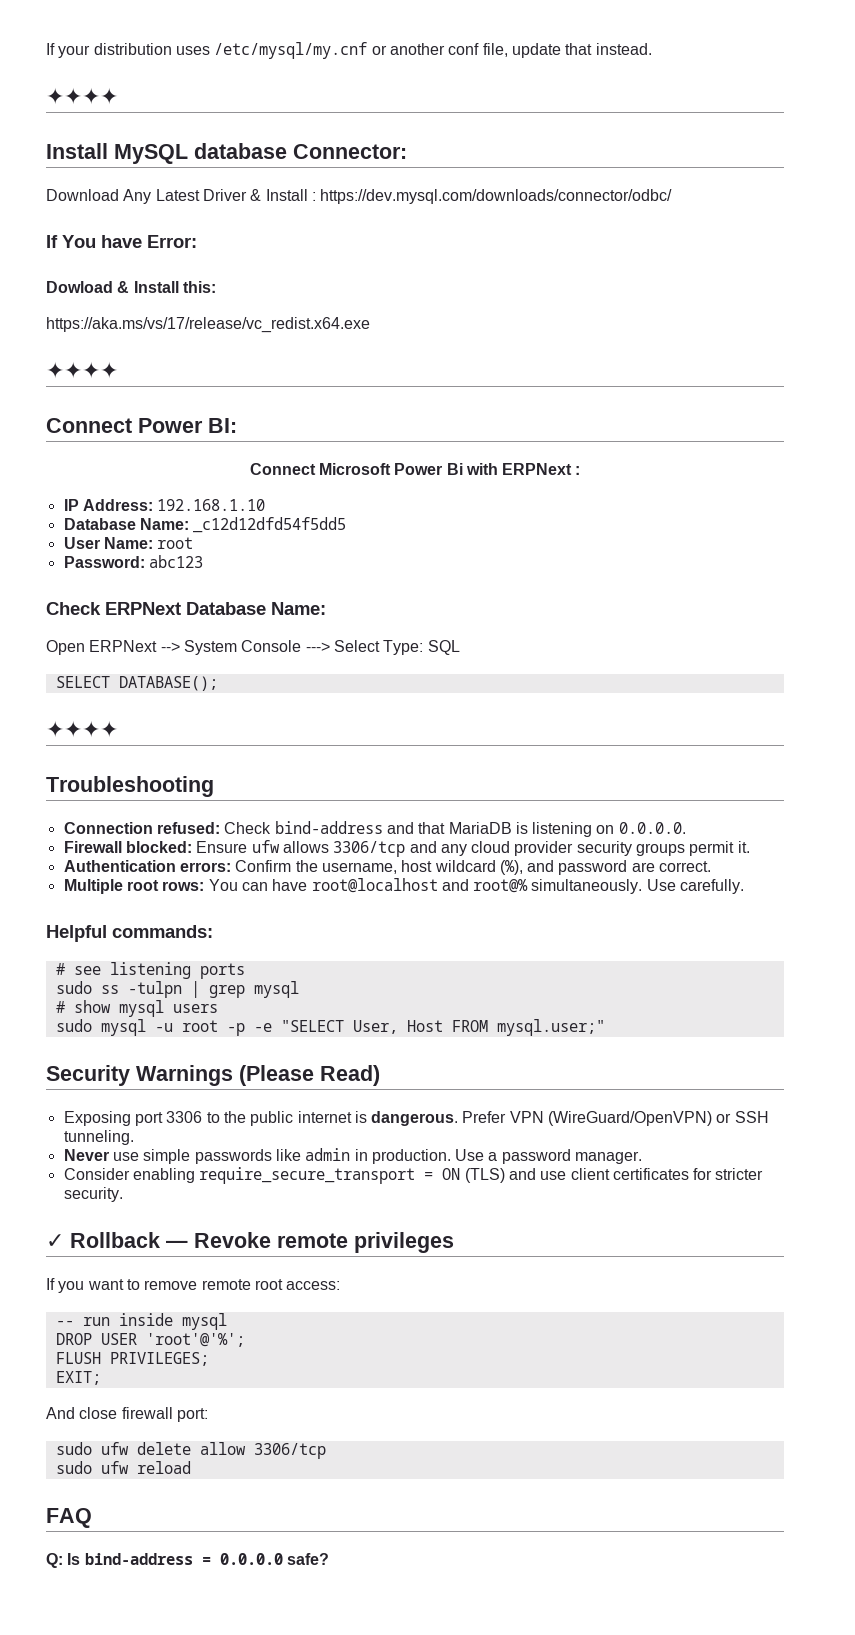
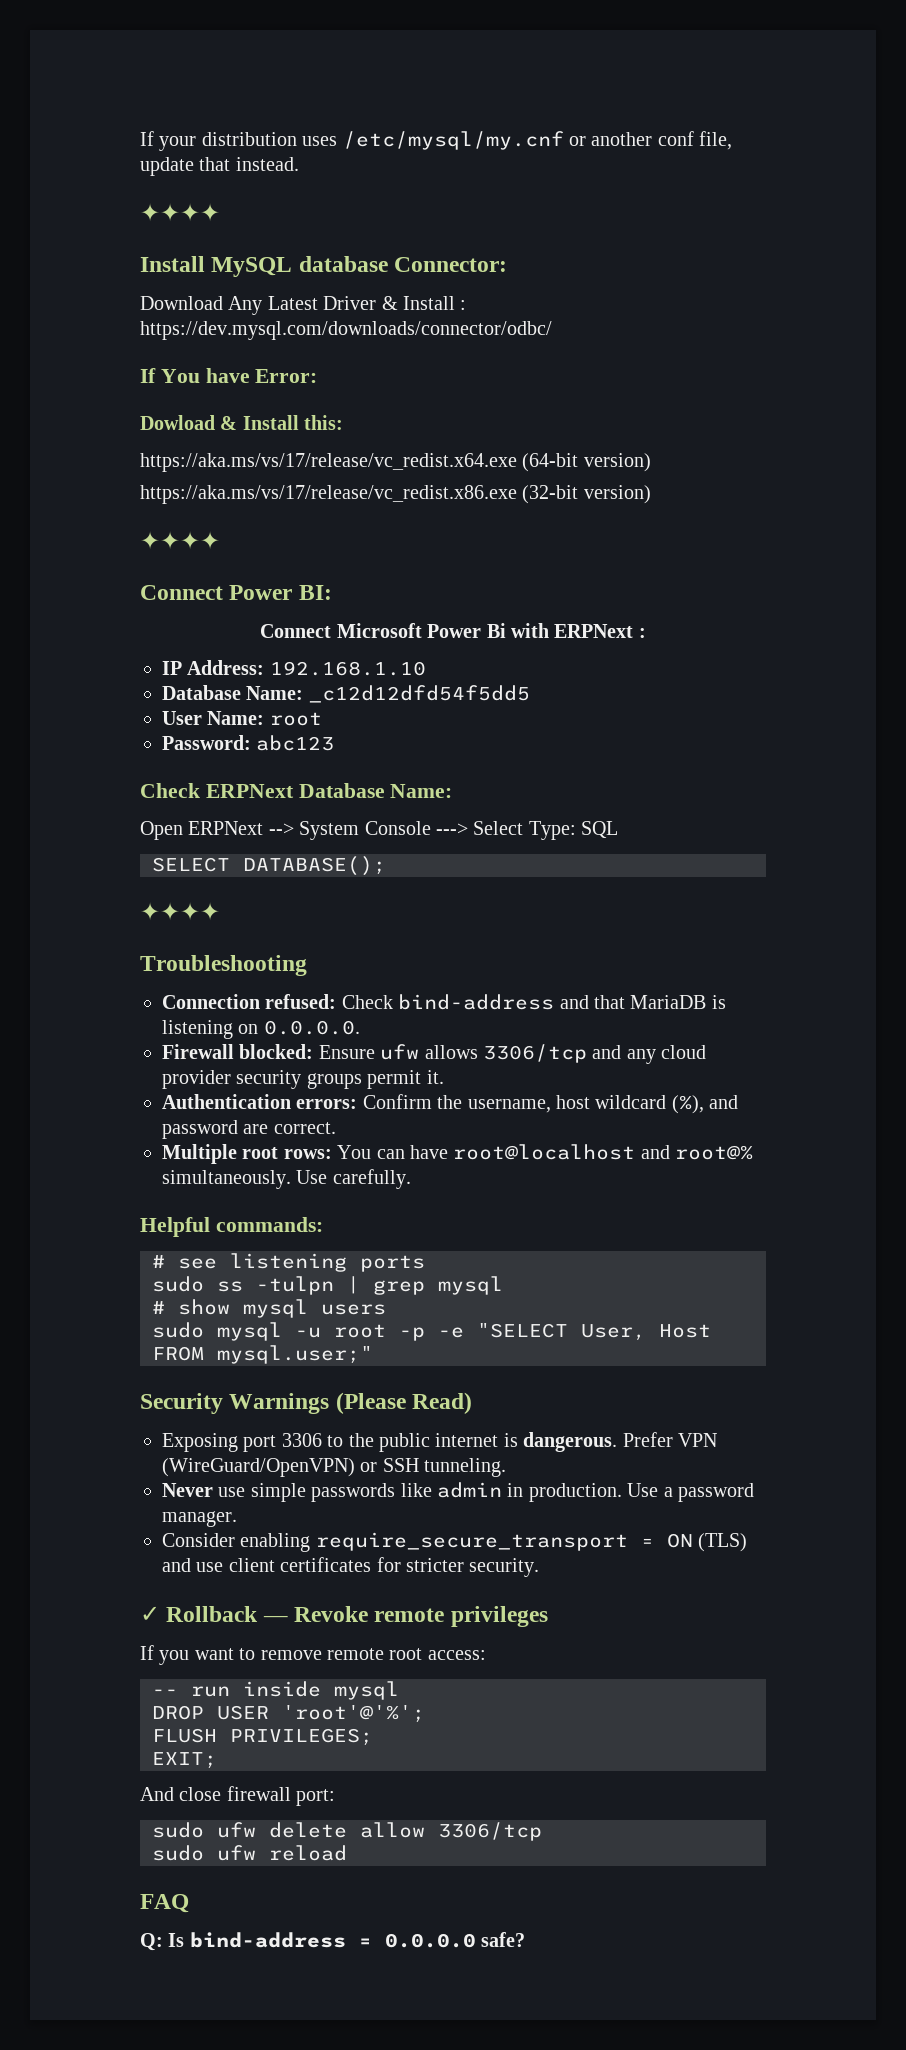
(370, 325) none -> [522,453,651,472] [140,485,651,504] (64-bit version) // https://aka.ms/vs/17/release/vc_redist.x86.exe (32-bit version)

